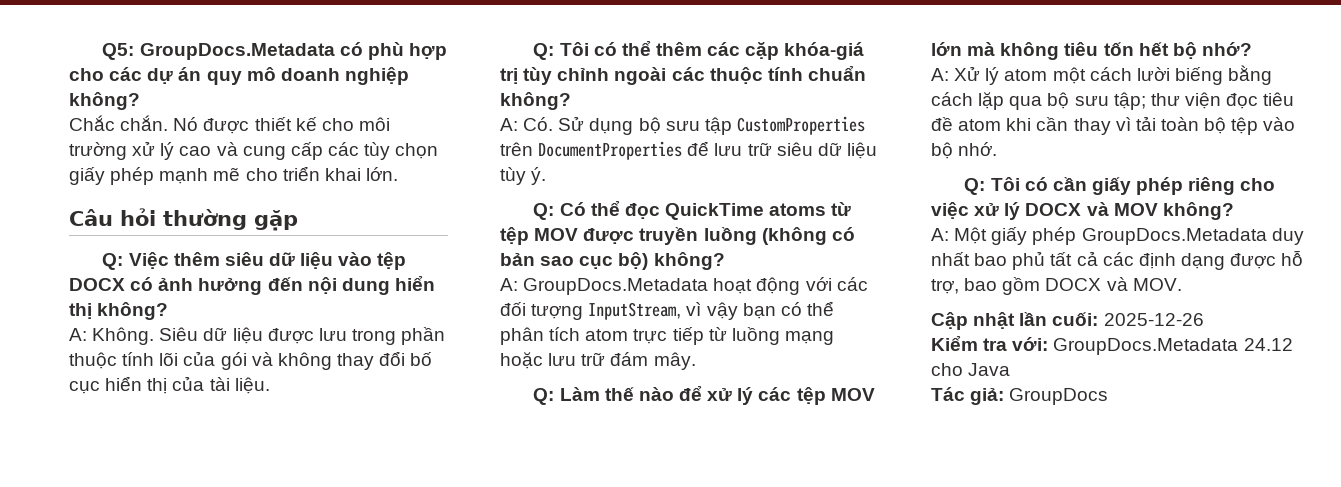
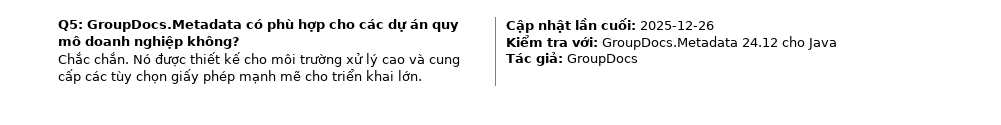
[69,208,298,231] [102,252,407,270] [69,276,435,295] [69,302,169,320] [69,327,446,345] [69,351,433,370] [69,376,270,394] [533,41,865,60] [500,66,866,85] [500,92,571,110] [500,116,865,135] [500,141,877,160] [500,167,547,185] [533,201,852,220] [500,227,855,245] [500,252,725,270] [500,277,868,295] [500,301,834,320] [500,327,834,345] [500,352,696,370] [533,386,875,405] [931,42,1252,60] [931,65,1273,85] [931,92,1295,110] [931,116,1296,135] [931,142,998,159] [964,177,1276,195] [931,202,1234,220] [931,227,1304,245] [931,250,1304,270] [931,277,1182,295] // Câu hỏi thường gặp // Q: Việc thêm siêu dữ liệu vào tệp DOCX có ảnh hưởng đến nội dung hiển thị không? // A: Không. Siêu dữ liệu được lưu trong phần thuộc tính lõi của gói và không thay đổi bố cục hiển thị của tài liệu. // Q: Tôi có thể thêm các cặp khóa‑giá trị tùy chỉnh ngoài các thuộc tính chuẩn không? // A: Có. Sử dụng bộ sưu tập CustomProperties trên DocumentProperties để lưu trữ siêu dữ liệu tùy ý. // Q: Có thể đọc QuickTime atoms từ tệp MOV được truyền luồng (không có bản sao cục bộ) không? // A: GroupDocs.Metadata hoạt động với các đối tượng InputStream, vì vậy bạn có thể phân tích atom trực tiếp từ luồng mạng hoặc lưu trữ đám mây. // Q: Làm thế nào để xử lý các tệp MOV lớn mà không tiêu tốn hết bộ nhớ? // A: Xử lý atom một cách lười biếng bằng cách lặp qua bộ sưu tập; thư viện đọc tiêu đề atom khi cần thay vì tải toàn bộ tệp vào bộ nhớ. // Q: Tôi có cần giấy phép riêng cho việc xử lý DOCX và MOV không? // A: Một giấy phép GroupDocs.Metadata duy nhất bao phủ tất cả các định dạng được hỗ trợ, bao gồm DOCX và MOV. -> (422, 75) none

